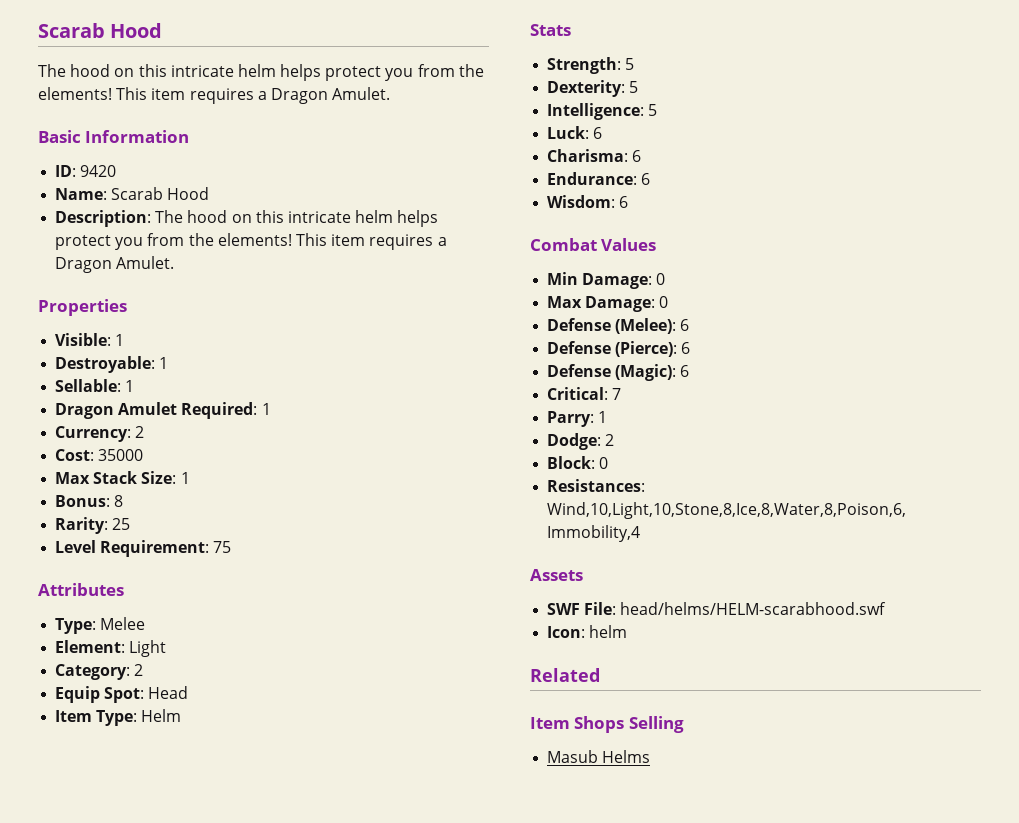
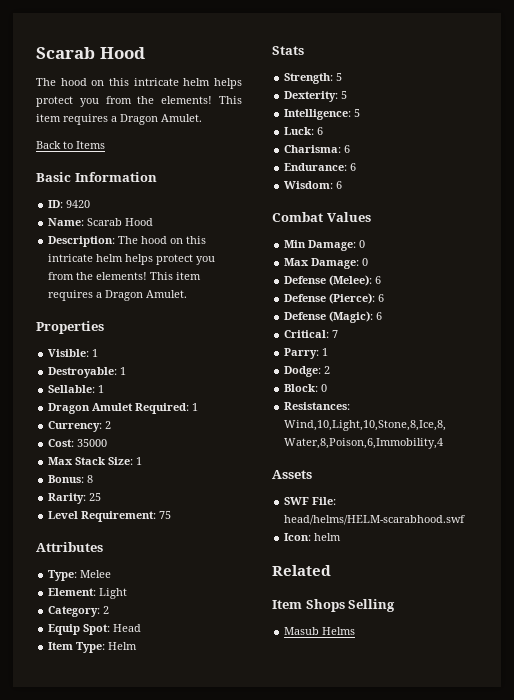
(391, 93) none -> [36,141,105,149] // Back to Items

